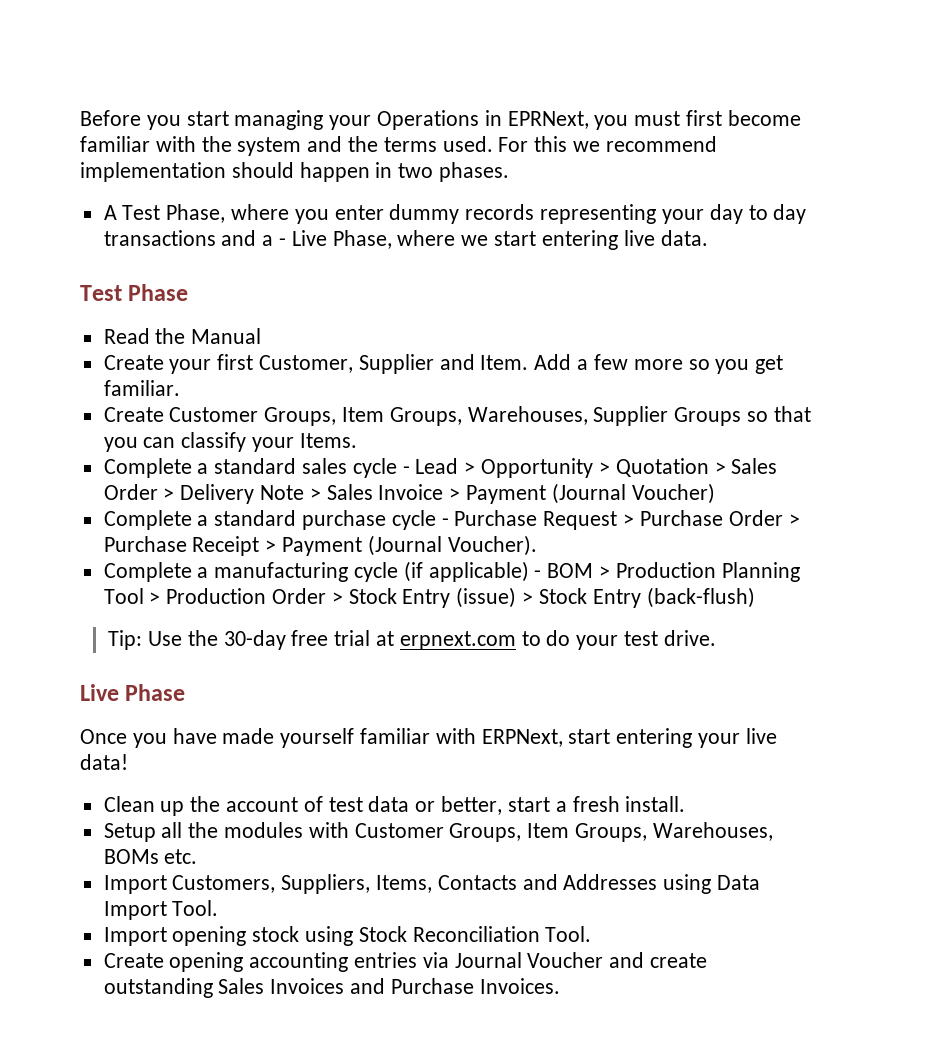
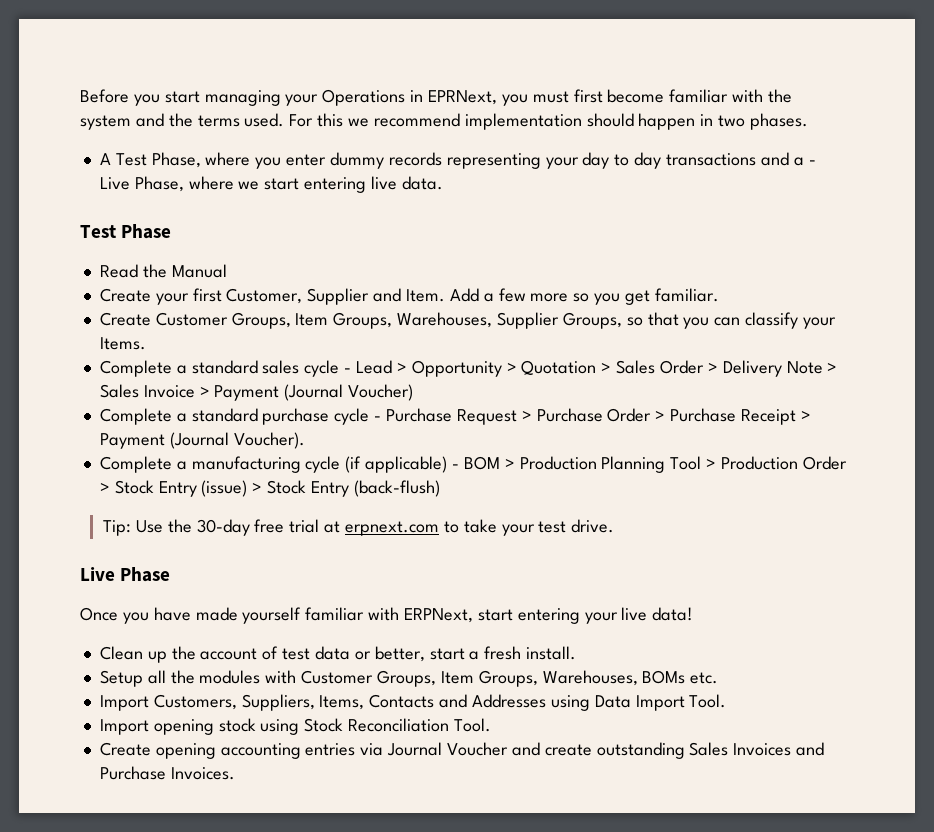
[674,407,742,426] Groups -> [562,312,622,329] Groups,
[546,630,571,646] do -> [463,519,497,533] take

